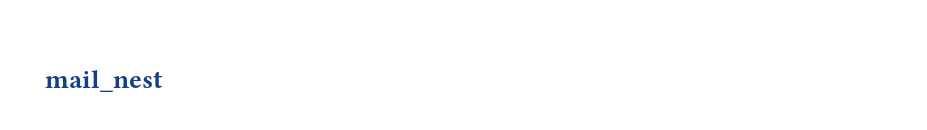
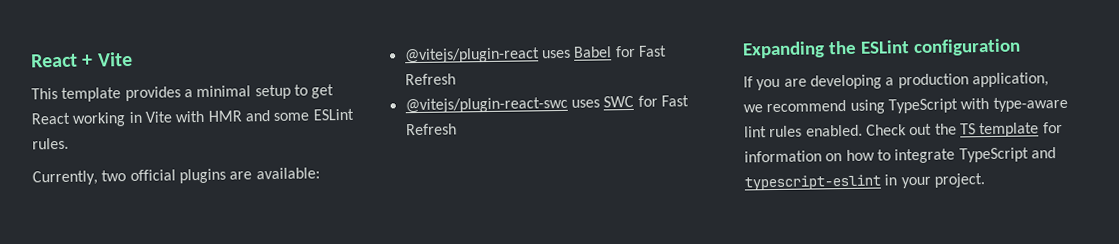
[45,70,163,92] mail_nest -> [31,51,133,68] [31,84,335,102] [31,108,354,127] [32,137,69,150] [32,167,320,186] [403,45,667,64] [404,73,456,86] [404,95,689,114] [405,123,457,136] [742,38,1021,59] [743,72,1049,91] [743,96,1068,114] [744,121,1063,138] [744,147,1056,164] [744,173,985,191] React + Vite // This template provides a minimal setup to get React working in Vite with HMR and some ESLint rules. // Currently, two official plugins are available: // @vitejs/plugin-react uses Babel for Fast Refresh // @vitejs/plugin-react-swc uses SWC for Fast Refresh // Expanding the ESLint configuration // If you are developing a production application, we recommend using TypeScript with type-aware lint rules enabled. Check out the TS template for information on how to integrate TypeScript and typescript-eslint in your project.

